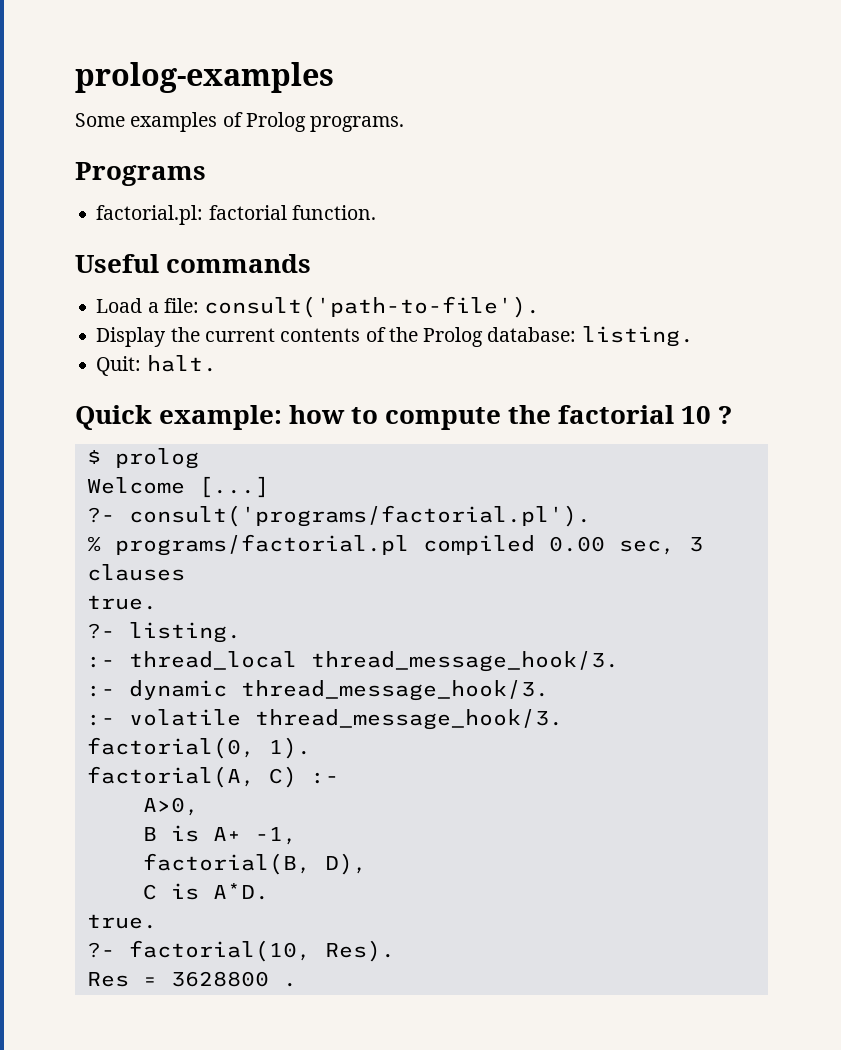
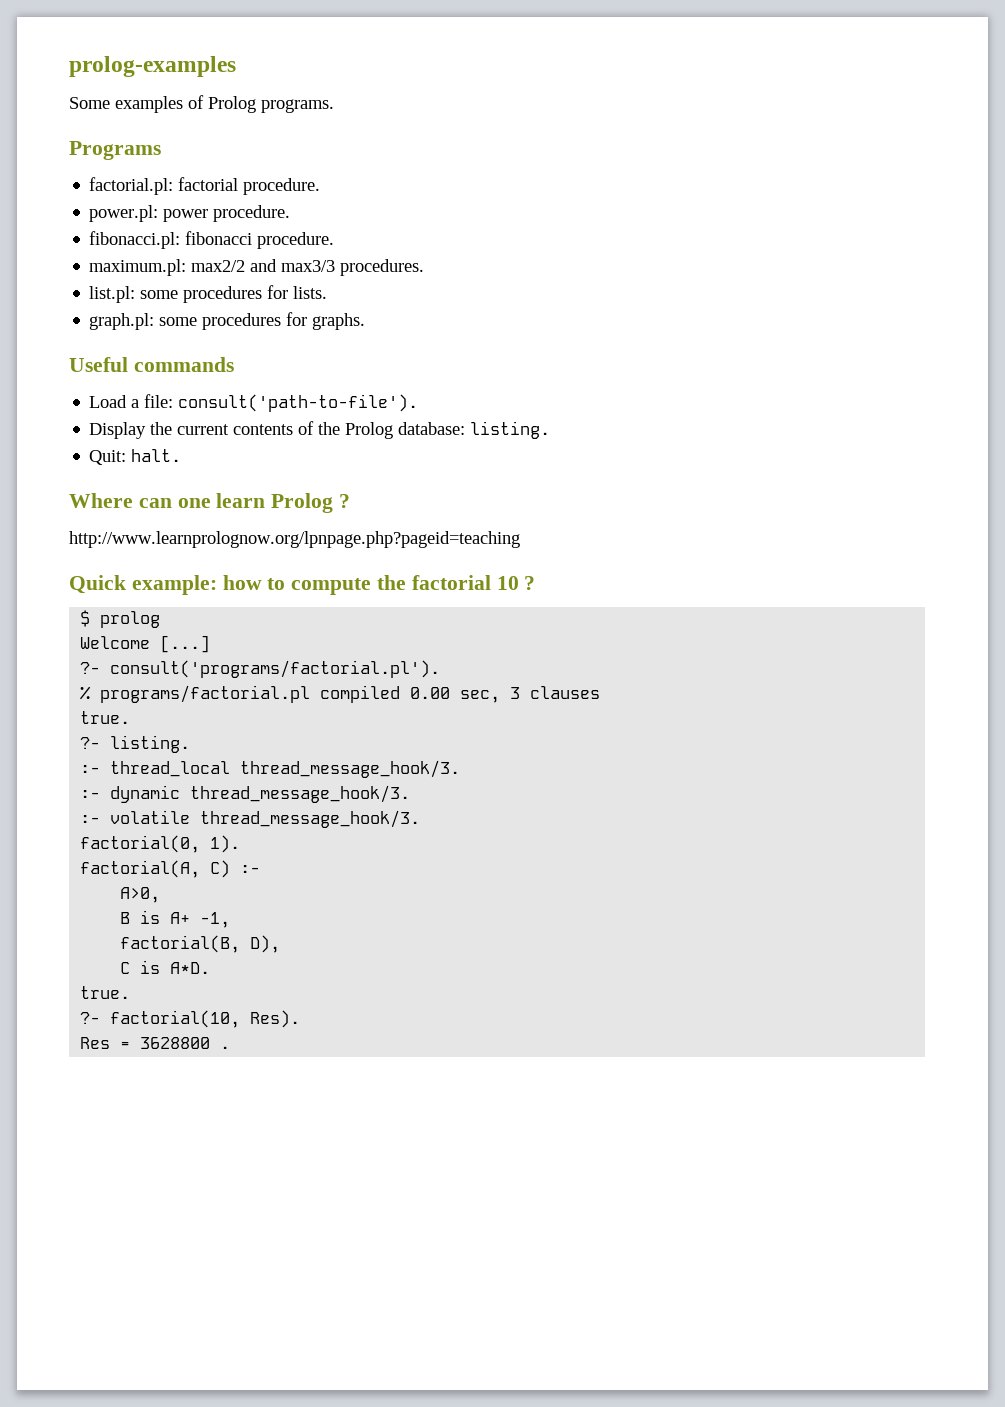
[291,205,376,220] function. -> [243,178,321,195] [89,205,291,222] [89,231,335,249] [89,259,425,276] [89,285,328,303] [89,312,366,330] procedure. // power.pl: power procedure. // fibonacci.pl: fibonacci procedure. // maximum.pl: max2/2 and max3/3 procedures. // list.pl: some procedures for lists. // graph.pl: some procedures for graphs.
(217, 363) none -> [69,493,351,513] [69,531,520,548] // Where can one learn Prolog ? // http://www.learnprolognow.org/lpnpage.php?pageid=teaching

